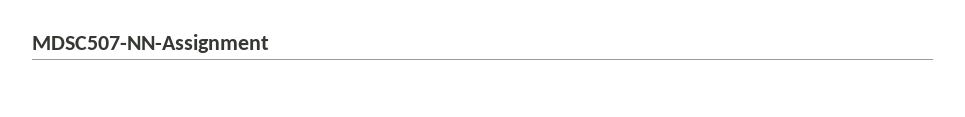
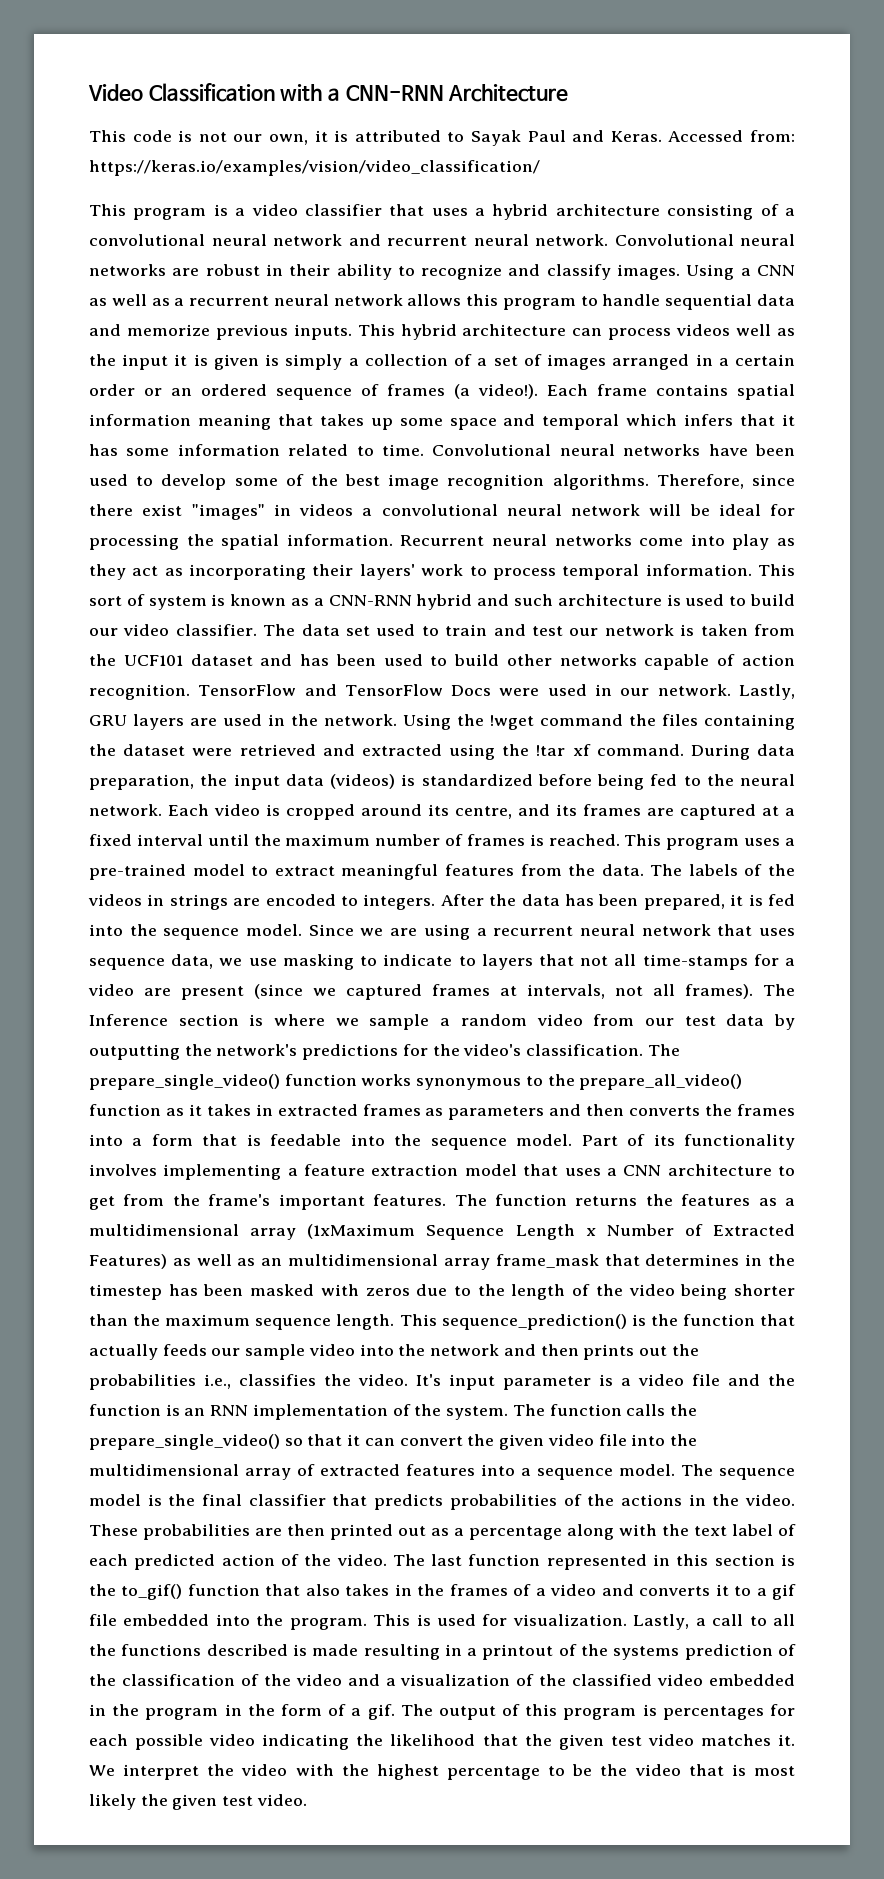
[32,34,269,53] MDSC507-NN-Assignment -> [88,83,569,102] [89,130,796,146] [89,160,540,176] [89,204,796,220] [89,234,795,246] [89,264,795,280] [89,294,795,310] [89,324,795,340] [89,354,796,370] [89,384,795,400] [89,414,795,430] [89,444,795,456] [89,474,795,490] [89,504,795,520] [89,534,796,550] [89,564,795,580] [89,594,795,610] [89,624,795,636] [89,654,795,670] [89,684,796,700] [89,714,795,730] [89,744,795,760] [89,774,795,790] [89,804,795,820] [89,834,795,850] [89,864,796,880] [88,894,795,910] [89,924,796,940] [89,954,795,970] [88,984,795,1000] [89,1014,796,1030] [89,1044,680,1060] [89,1074,743,1090] [89,1104,795,1120] [89,1134,795,1150] [89,1164,796,1180] [89,1194,795,1210] [89,1224,795,1240] [89,1254,796,1270] [89,1284,795,1300] [89,1314,796,1330] [89,1344,699,1360] [89,1374,795,1390] [89,1404,697,1420] [89,1434,697,1450] [89,1464,795,1480] [89,1494,796,1510] [89,1524,796,1540] [89,1554,795,1570] [89,1584,797,1600] [89,1614,796,1630] [89,1644,796,1660] [89,1674,795,1686] [89,1704,795,1720] [89,1734,795,1750] [89,1764,795,1780] [89,1794,307,1810] Video Classification with a CNN-RNN Architecture // This code is not our own, it is attributed to Sayak Paul and Keras. Accessed from: https://keras.io/examples/vision/video_classification/ // This program is a video classifier that uses a hybrid architecture consisting of a convolutional neural network and recurrent neural network. Convolutional neural networks are robust in their ability to recognize and classify images. Using a CNN as well as a recurrent neural network allows this program to handle sequential data and memorize previous inputs. This hybrid architecture can process videos well as the input it is given is simply a collection of a set of images arranged in a certain order or an ordered sequence of frames (a video!). Each frame contains spatial information meaning that takes up some space and temporal which infers that it has some information related to time. Convolutional neural networks have been used to develop some of the best image recognition algorithms. Therefore, since there exist "images" in videos a convolutional neural network will be ideal for processing the spatial information. Recurrent neural networks come into play as they act as incorporating their layers' work to process temporal information. This sort of system is known as a CNN-RNN hybrid and such architecture is used to build our video classifier. The data set used to train and test our network is taken from the UCF101 dataset and has been used to build other networks capable of action recognition. TensorFlow and TensorFlow Docs were used in our network. Lastly, GRU layers are used in the network. Using the !wget command the files containing the dataset were retrieved and extracted using the !tar xf command. During data preparation, the input data (videos) is standardized before being fed to the neural network. Each video is cropped around its centre, and its frames are captured at a fixed interval until the maximum number of frames is reached. This program uses a pre-trained model to extract meaningful features from the data. The labels of the videos in strings are encoded to integers. After the data has been prepared, it is fed into the sequence model. Since we are using a recurrent neural network that uses sequence data, we use masking to indicate to layers that not all time-stamps for a video are present (since we captured frames at intervals, not all frames). The Inference section is where we sample a random video from our test data by outputting the network's predictions for the video's classification. The prepare_single_video() function works synonymous to the prepare_all_video() function as it takes in extracted frames as parameters and then converts the frames into a form that is feedable into the sequence model. Part of its functionality involves implementing a feature extraction model that uses a CNN architecture to get from the frame's important features. The function returns the features as a multidimensional array (1xMaximum Sequence Length x Number of Extracted Features) as well as an multidimensional array frame_mask that determines in the timestep has been masked with zeros due to the length of the video being shorter than the maximum sequence length. This sequence_prediction() is the function that actually feeds our sample video into the network and then prints out the probabilities i.e., classifies the video. It's input parameter is a video file and the function is an RNN implementation of the system. The function calls the prepare_single_video() so that it can convert the given video file into the multidimensional array of extracted features into a sequence model. The sequence model is the final classifier that predicts probabilities of the actions in the video. These probabilities are then printed out as a percentage along with the text label of each predicted action of the video. The last function represented in this section is the to_gif() function that also takes in the frames of a video and converts it to a gif file embedded into the program. This is used for visualization. Lastly, a call to all the functions described is made resulting in a printout of the systems prediction of the classification of the video and a visualization of the classified video embedded in the program in the form of a gif. The output of this program is percentages for each possible video indicating the likelihood that the given test video matches it. We interpret the video with the highest percentage to be the video that is most likely the given test video.

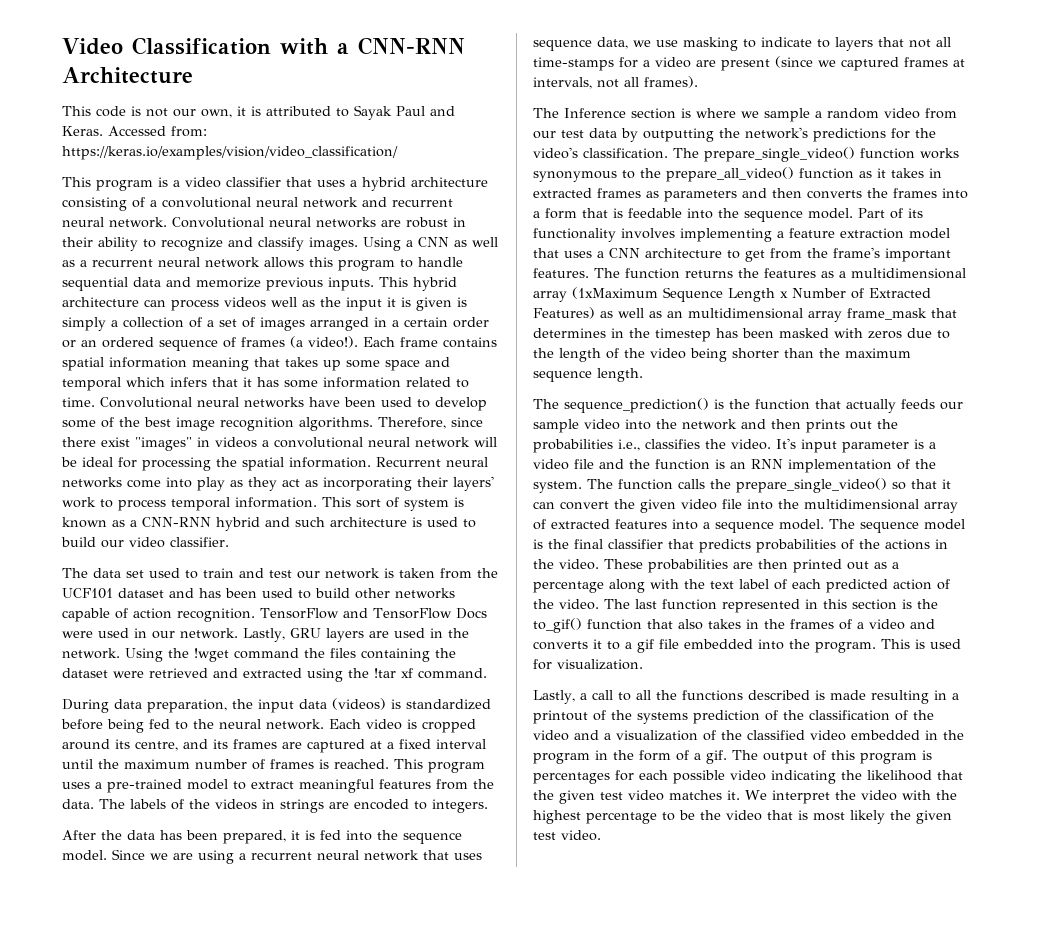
(257, 630) none -> (229, 542) //
(684, 750) none -> (487, 673) //
(436, 902) none -> (488, 806) //
(753, 991) none -> (698, 82) //
[399,1314,437,1326] This -> [533,399,559,409] // The
(627, 1620) none -> (643, 664) //

